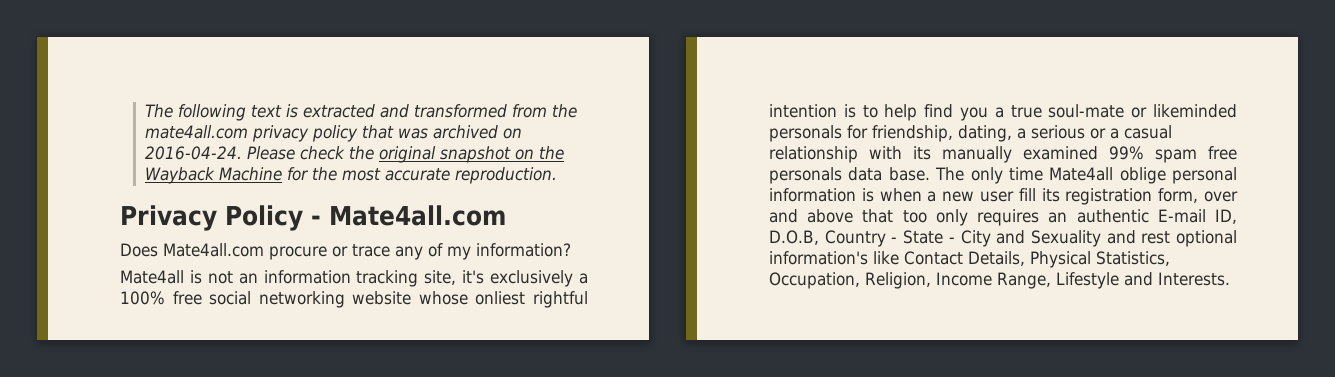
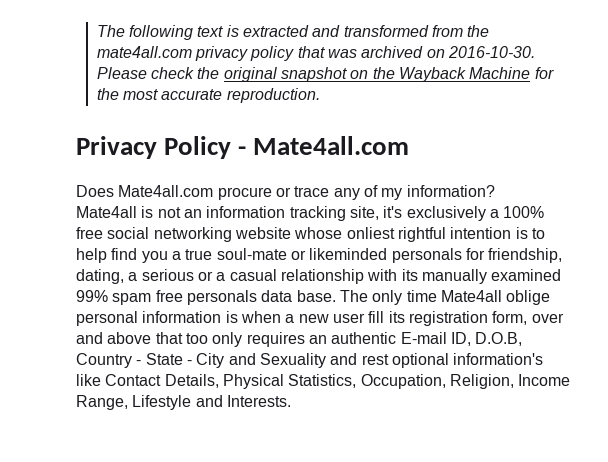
[144,146,242,160] 2016-04-24. -> [447,46,535,58] 2016-10-30.

